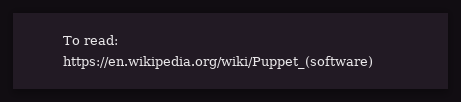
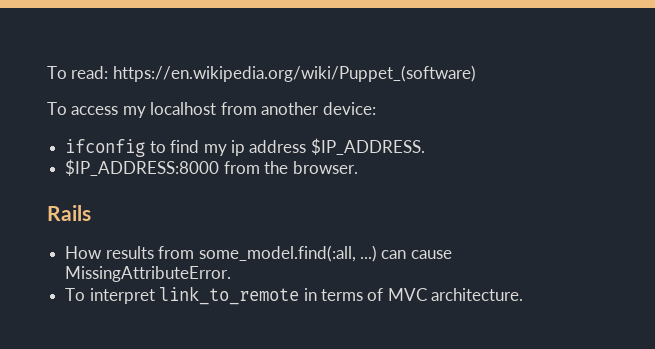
(373, 62) none -> [47,102,376,118] [65,138,425,157] [65,159,358,176] [47,205,91,221] [65,245,452,262] [65,266,232,282] [65,286,524,305] // To access my localhost from another device: // ifconfig to find my ip address $IP_ADDRESS. // $IP_ADDRESS:8000 from the browser. // Rails // How results from some_model.find(:all, ...) can cause MissingAttributeError. // To interpret link_to_remote in terms of MVC architecture.

